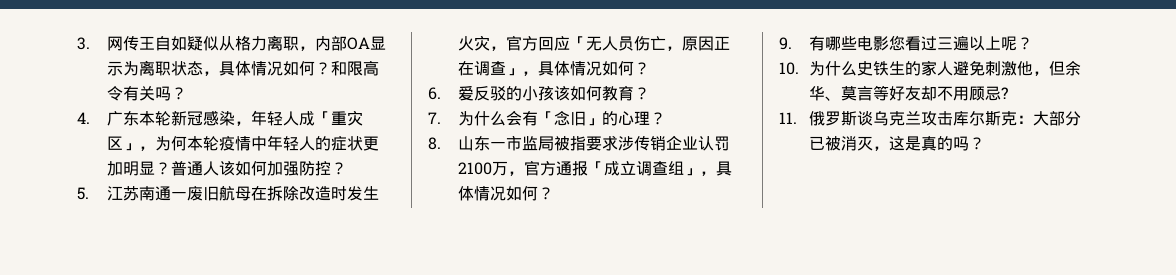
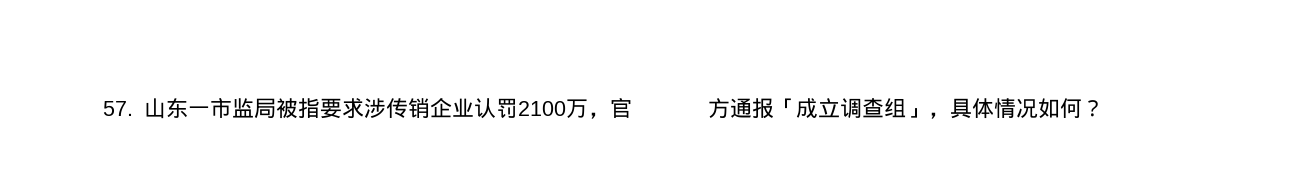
[77,35,387,51] [107,60,380,76] [107,86,188,101] [77,110,364,126] [107,135,380,151] [107,161,348,176] [77,185,380,201] [458,35,731,51] [458,61,651,76] [428,85,651,101] [428,110,667,126] [428,137,441,150] 3.网传王自如疑似从格力离职，内部OA显示为离职状态，具体情况如何？和限高令有关吗？ // 4.广东本轮新冠感染，年轻人成「重灾区」，为何本轮疫情中年轻人的症状更加明显？普通人该如何加强防控？ // 5.江苏南通一废旧航母在拆除改造时发生火灾，官方回应「无人员伤亡，原因正在调查」，具体情况如何？ // 6.爱反驳的小孩该如何教育？ // 7.为什么会有「念旧」的心理？ // 8. -> [103,101,133,116] 57.
[779,35,1034,51] [779,60,1082,76] [809,85,1009,101] [779,111,1082,126] [809,136,986,151] // 9.有哪些电影您看过三遍以上呢？ // 10.为什么史铁生的家人避免刺激他，但余华、莫言等好友却不用顾忌? // 11.俄罗斯谈乌克兰攻击库尔斯克：大部分已被消灭，这是真的吗？ -> (1104, 108) none

